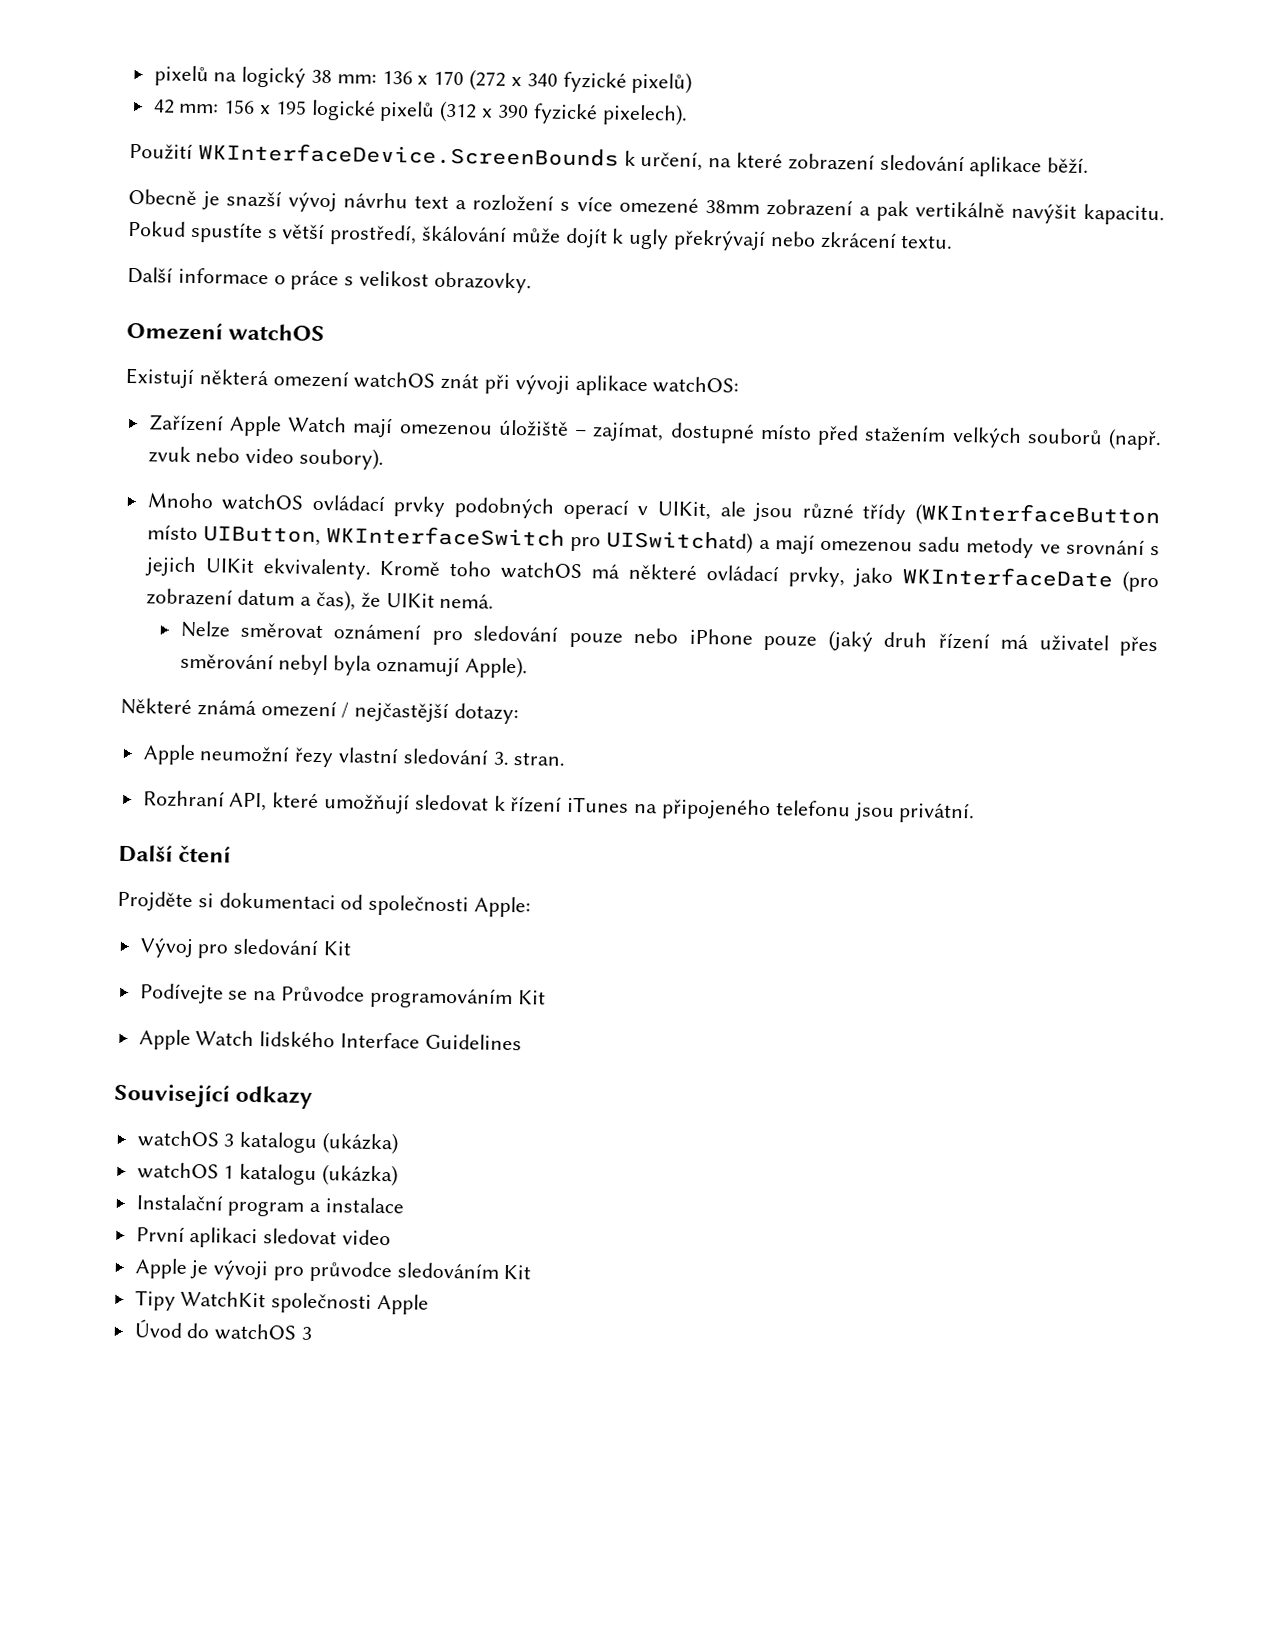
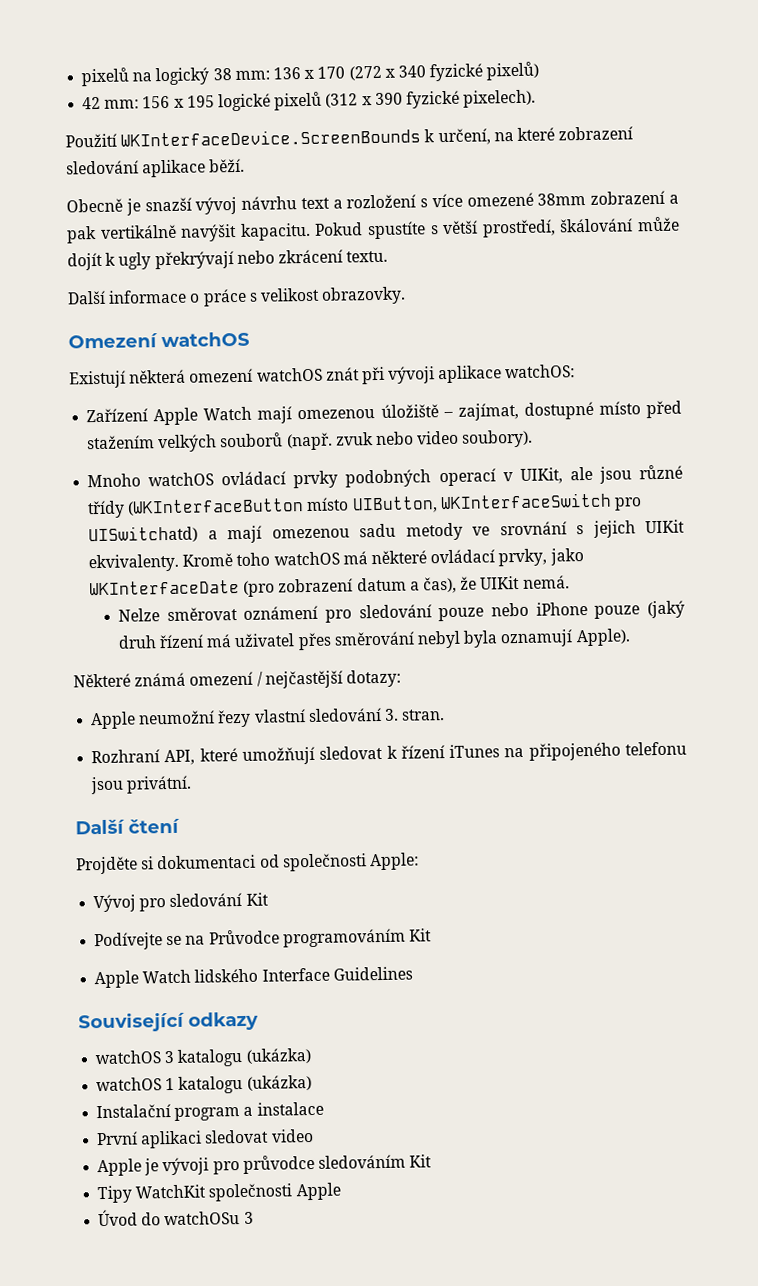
[214,1323,297,1341] watchOS -> [164,1211,241,1226] watchOSu

